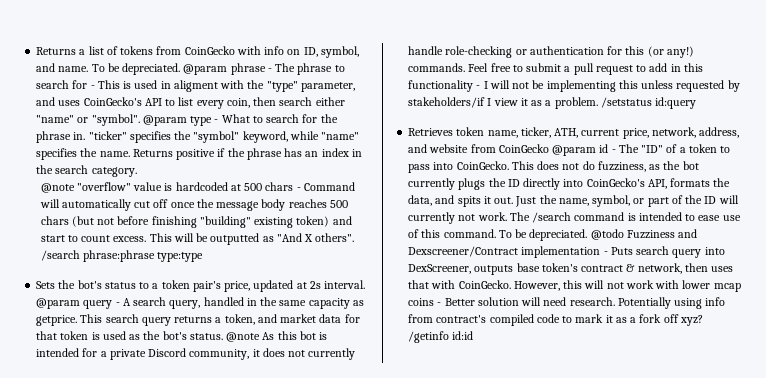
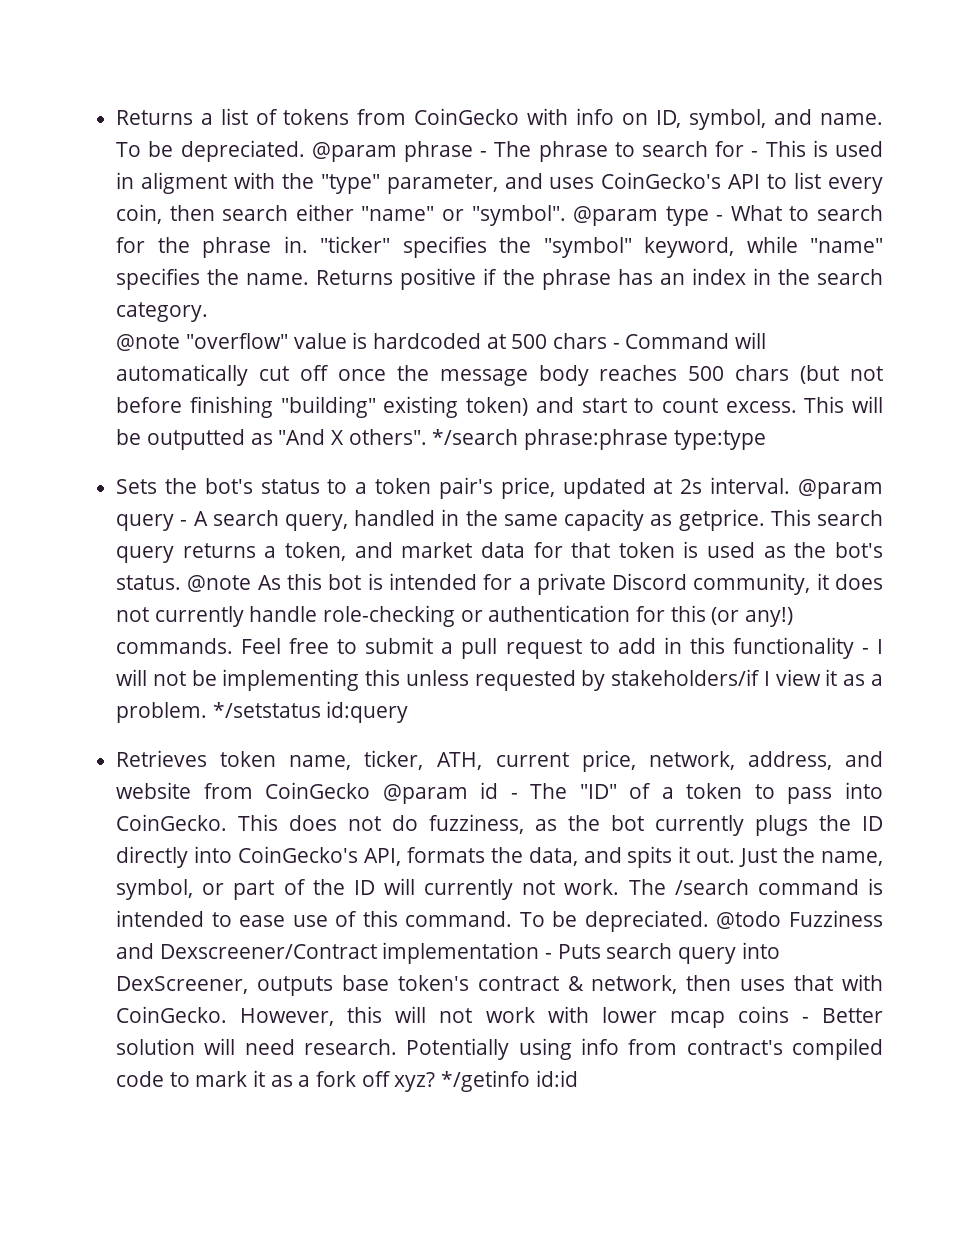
[40,250,80,261] /search -> [432,429,519,445] */search
[600,97,652,108] /setstatus -> [212,702,321,718] */setstatus
[408,331,450,343] /getinfo -> [441,1070,531,1092] */getinfo

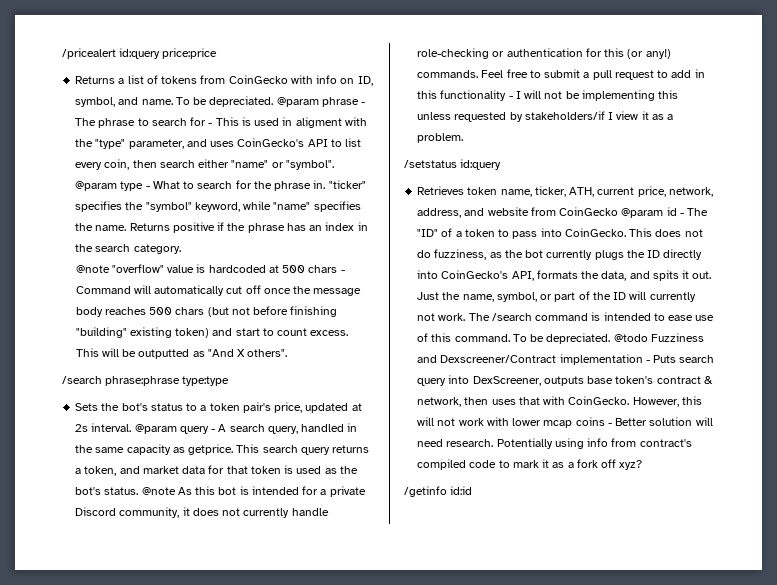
(116, 117) none -> [62,48,218,59] /pricealert id:query price:price //
[432,429,519,445] */search -> [62,376,102,384] // /search
[212,702,321,718] */setstatus -> [404,160,457,168] // /setstatus
[441,1070,531,1092] */getinfo -> [404,486,447,497] // /getinfo

